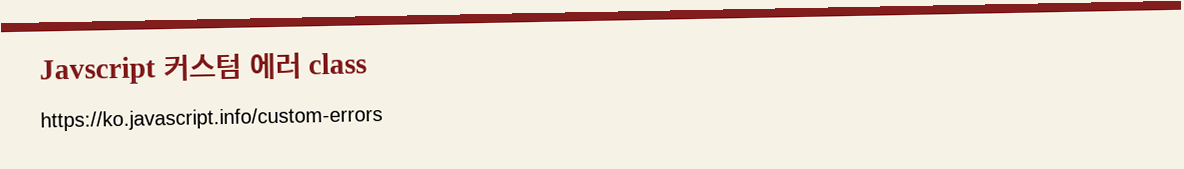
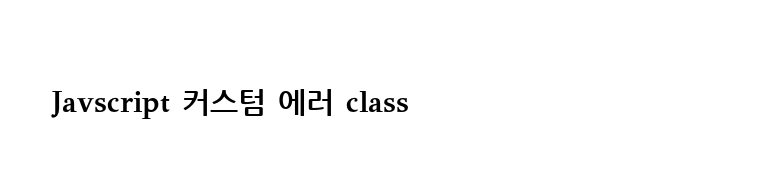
[40,105,383,132] // https://ko.javascript.info/custom-errors -> (409, 102) none

